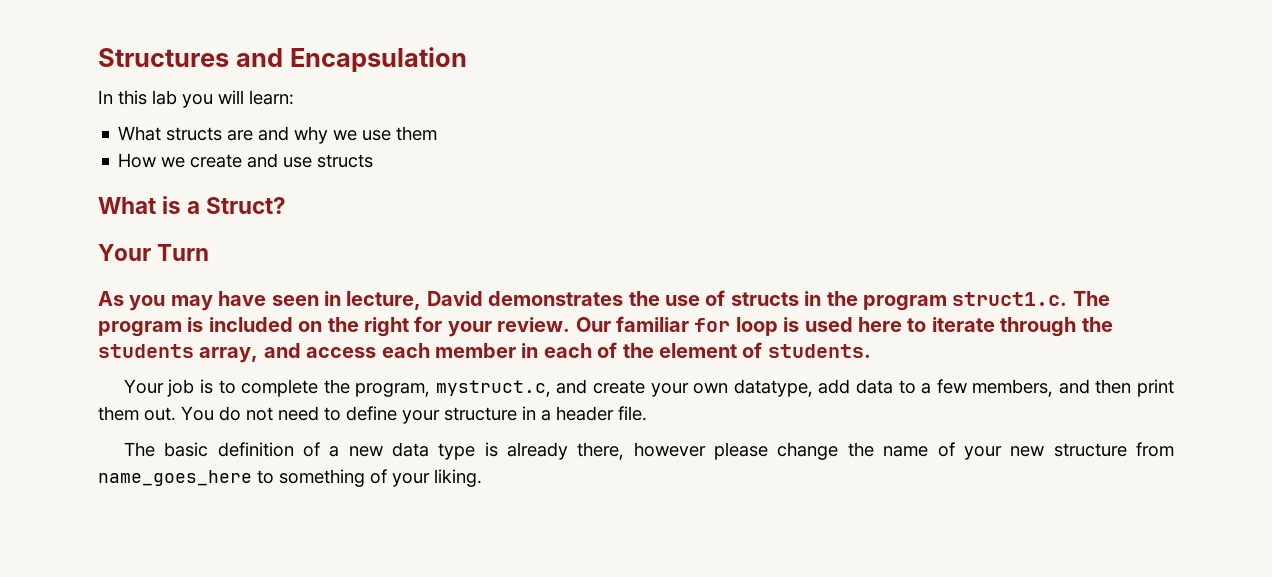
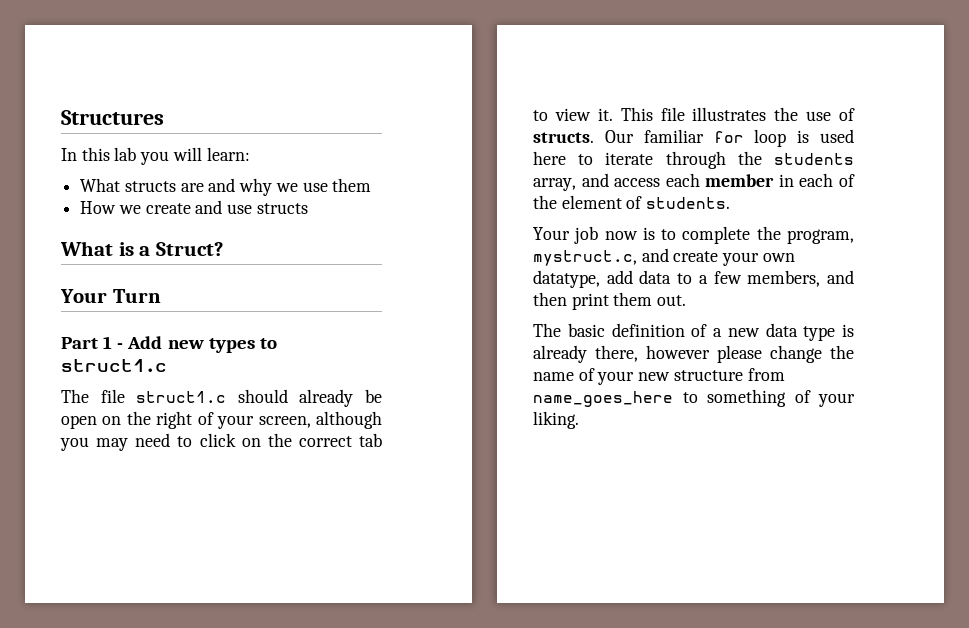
[235,47,467,72] and Encapsulation -> (164, 117) none
[98,290,1110,311] [98,316,571,337] As you may have seen in lecture, David demonstrates the use of structs in the program struct1.c. The program is included on the right for your review. -> [61,336,277,353] [61,359,167,372] [61,389,382,407] [61,411,383,429] [60,433,382,451] [533,107,855,121] [533,132,594,143] Part 1 - Add new types to struct1.c // The file struct1.c should already be open on the right of your screen, although you may need to click on the correct tab to view it. This file illustrates the use of structs.
(195, 388) none -> [604,231,638,240] now
[181,406,647,424] You do not need to define your structure in a header file. -> (687, 300) none

